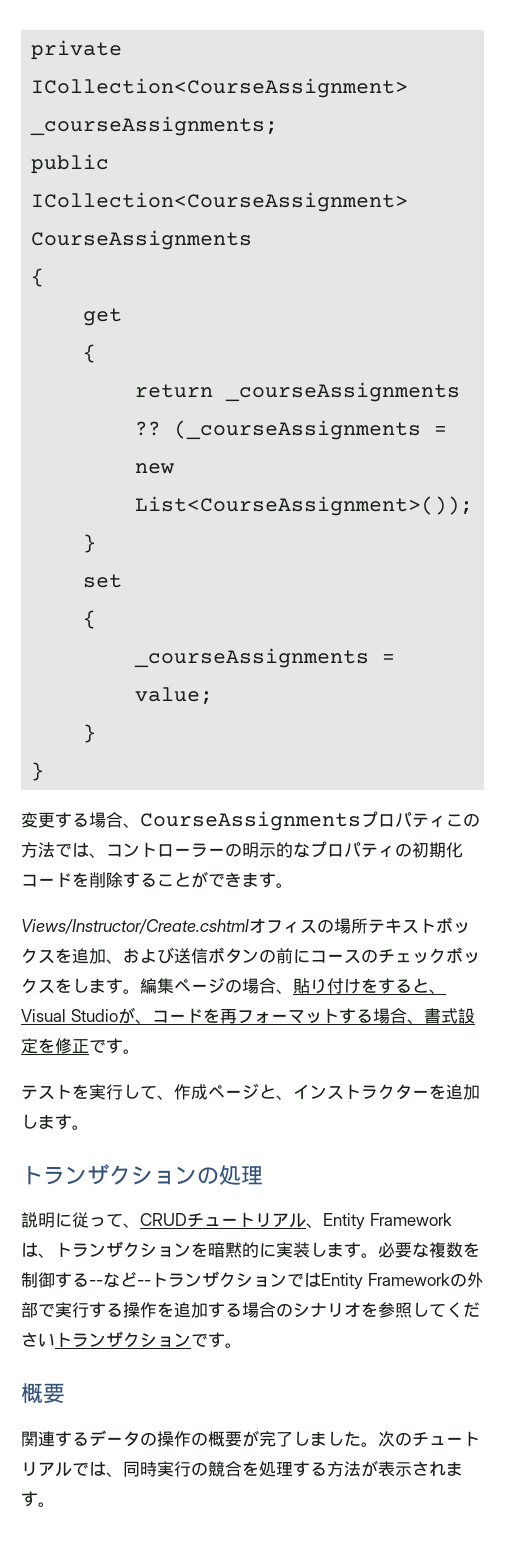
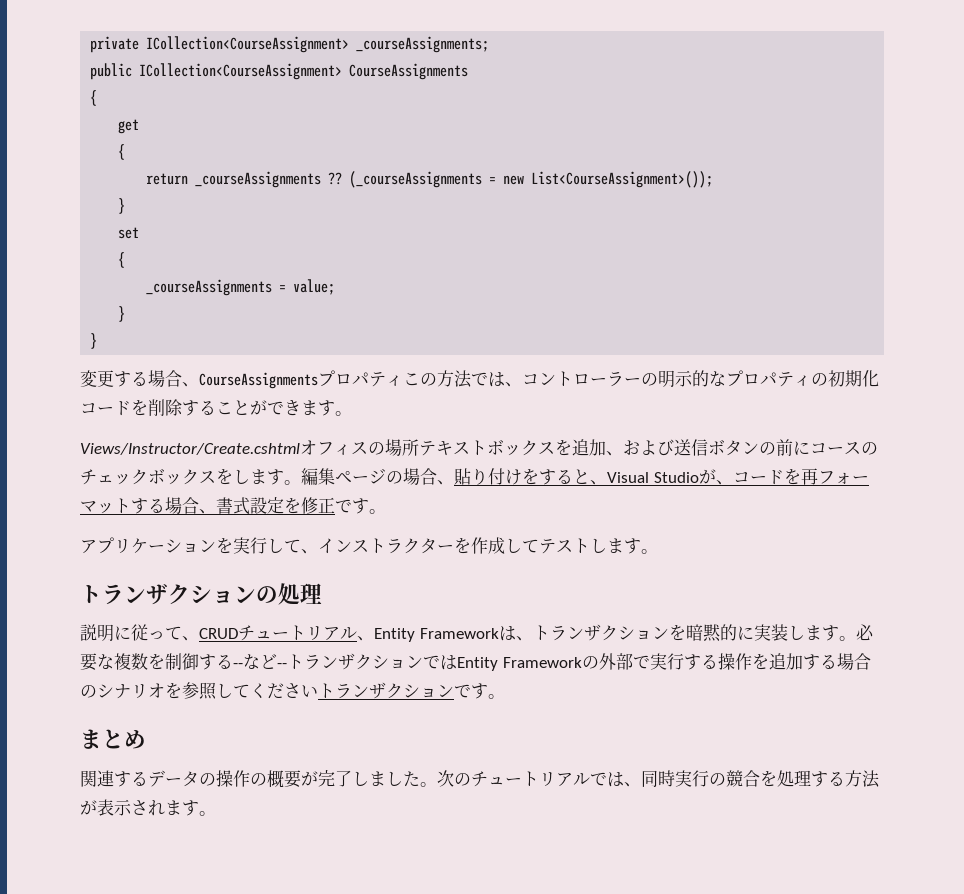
[21,1083,276,1100] テストを実行して、作成ページと -> [80,537,301,554] アプリケーションを実行して
[446,1084,480,1100] 追加 -> [471,537,590,554] 作成してテスト
[21,1383,65,1404] 概要 -> [80,729,146,749] まとめ

